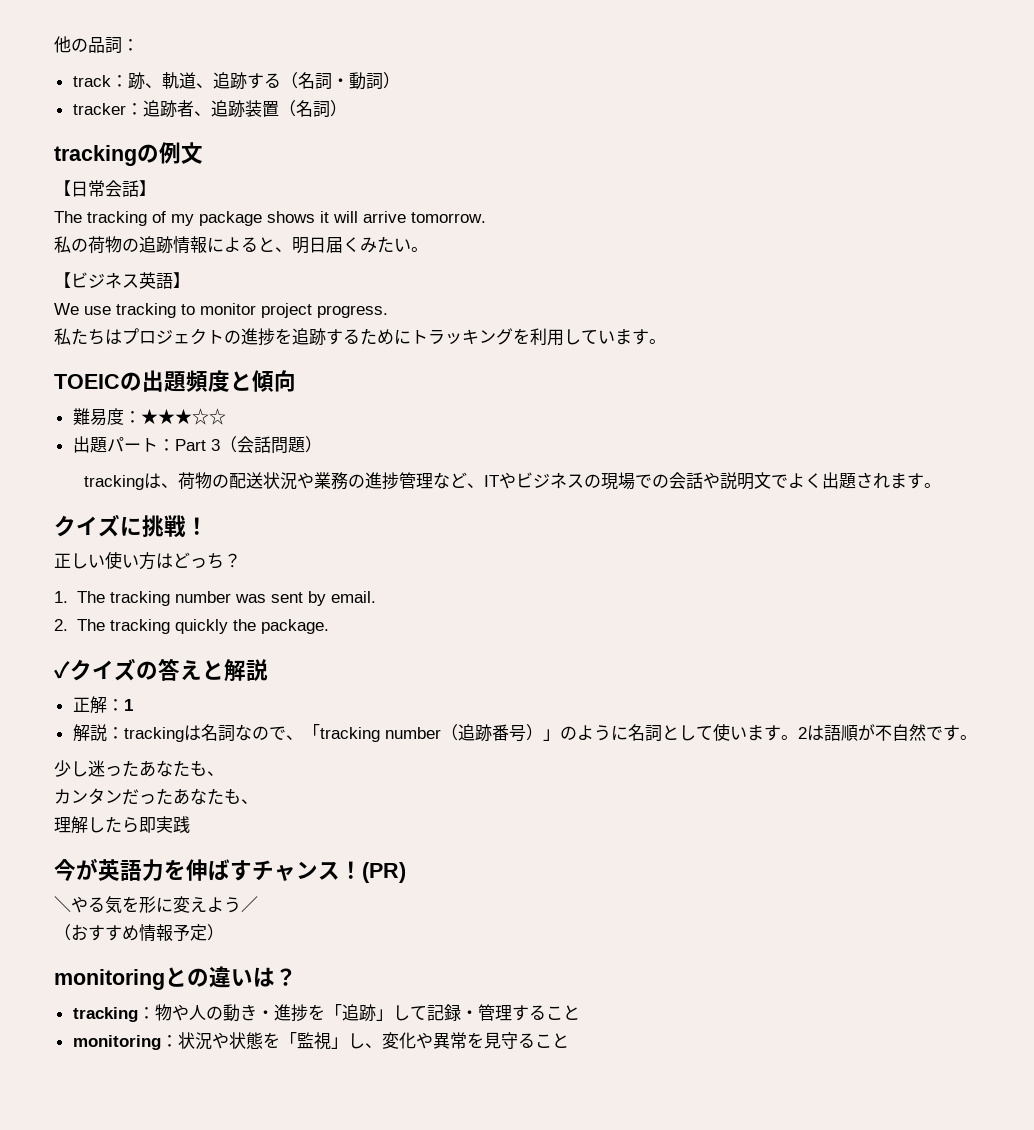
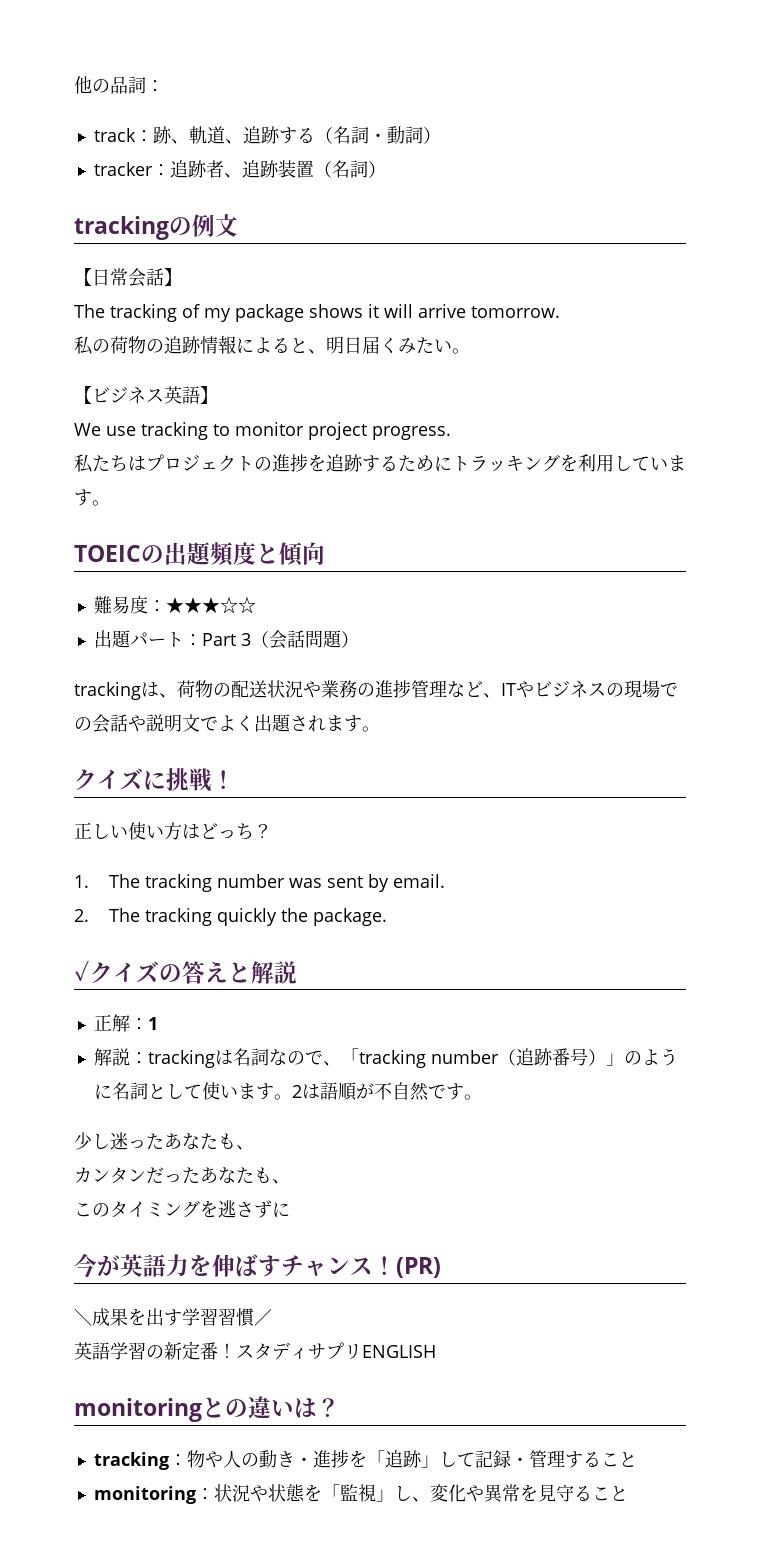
[54,816,190,834] 理解したら即実践 -> [74,1200,290,1218] このタイミングを逃さずに
[71,896,258,914] [54,924,224,942] やる気を形に変えよう／ // （おすすめ情報予定） -> [92,1308,272,1327] [74,1341,436,1360] 成果を出す学習習慣／ // 英語学習の新定番！スタディサプリENGLISH

